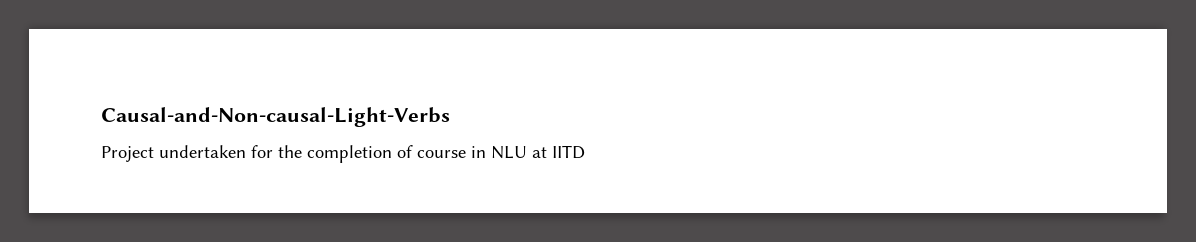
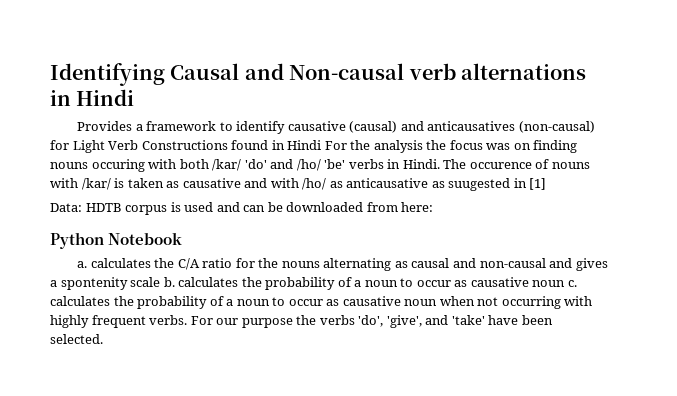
[101,107,450,127] [101,145,585,163] Causal-and-Non-causal-Light-Verbs // Project undertaken for the completion of course in NLU at IITD -> [50,63,586,86] [50,89,135,106] [77,121,595,134] [50,140,578,153] [50,159,590,172] [50,178,547,191] [50,202,434,215] [50,232,183,249] [77,258,608,271] [50,277,577,290] [50,296,593,309] [50,315,553,328] [50,334,103,344] Identifying Causal and Non-causal verb alternations in Hindi // Provides a framework to identify causative (causal) and anticausatives (non-causal) for Light Verb Constructions found in Hindi For the analysis the focus was on finding nouns occuring with both /kar/ 'do' and /ho/ 'be' verbs in Hindi. The occurence of nouns with /kar/ is taken as causative and with /ho/ as anticausative as suugested in [1] // Data: HDTB corpus is used and can be downloaded from here: // Python Notebook // a. calculates the C/A ratio for the nouns alternating as causal and non-causal and gives a spontenity scale b. calculates the probability of a noun to occur as causative noun c. calculates the probability of a noun to occur as causative noun when not occurring with highly frequent verbs. For our purpose the verbs 'do', 'give', and 'take' have been selected.

